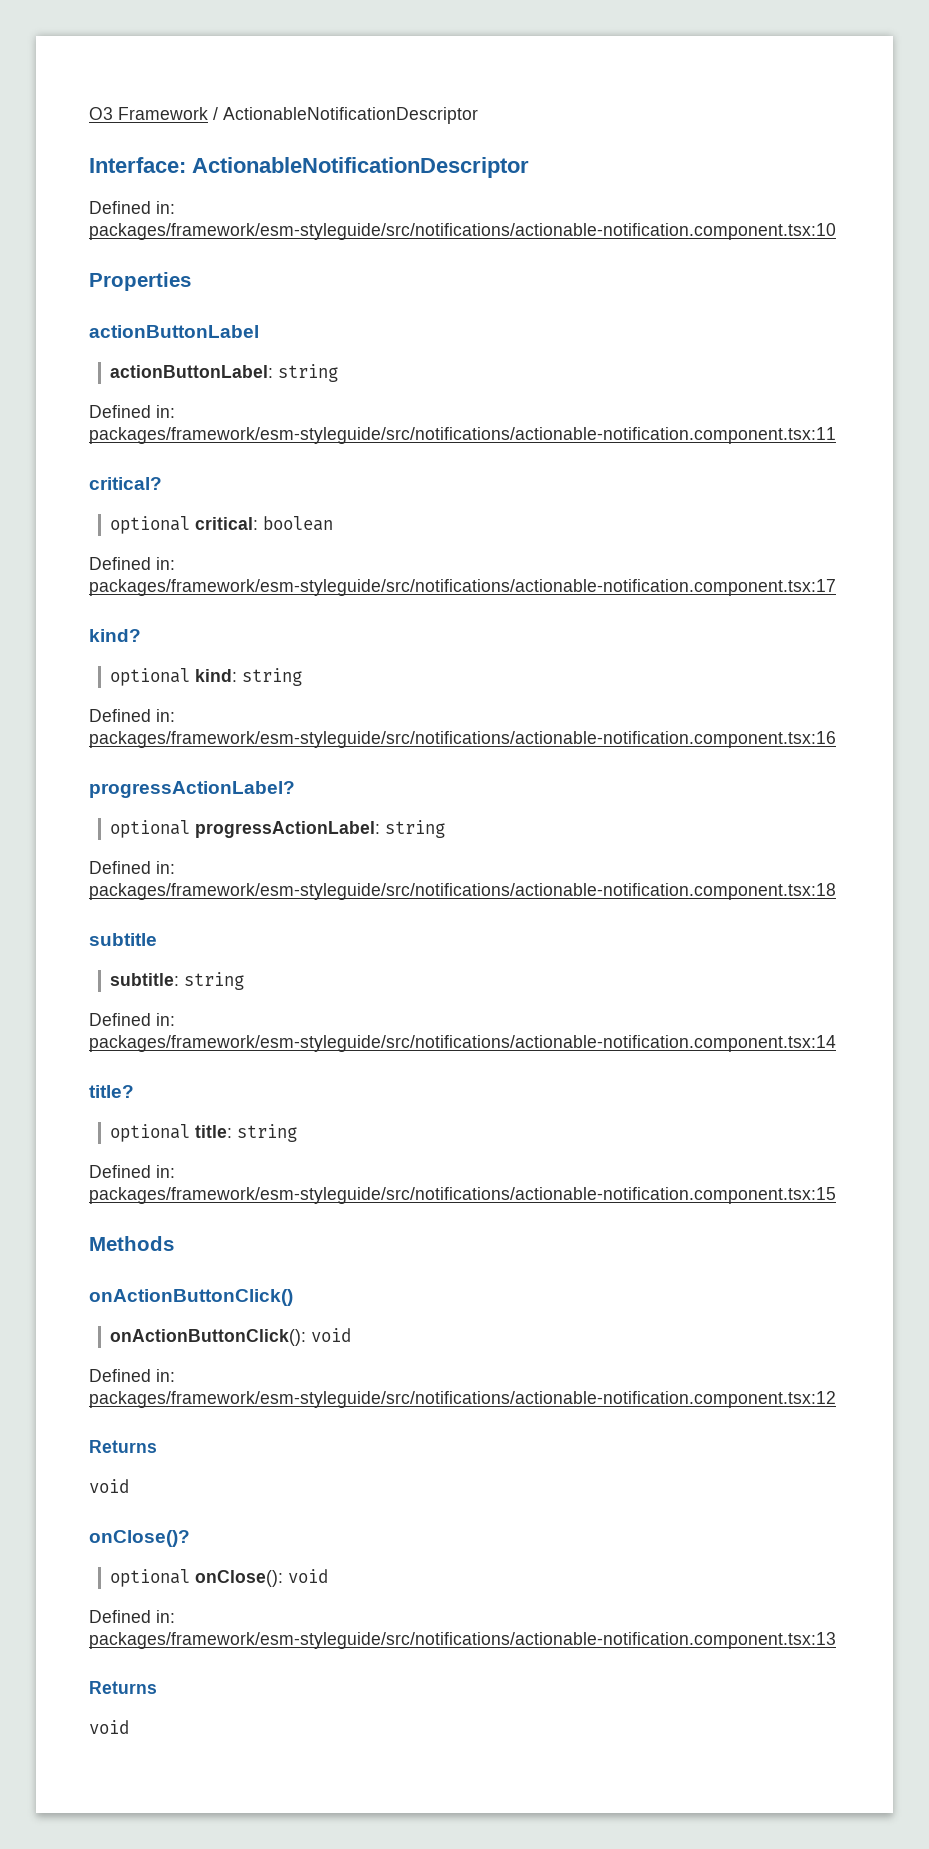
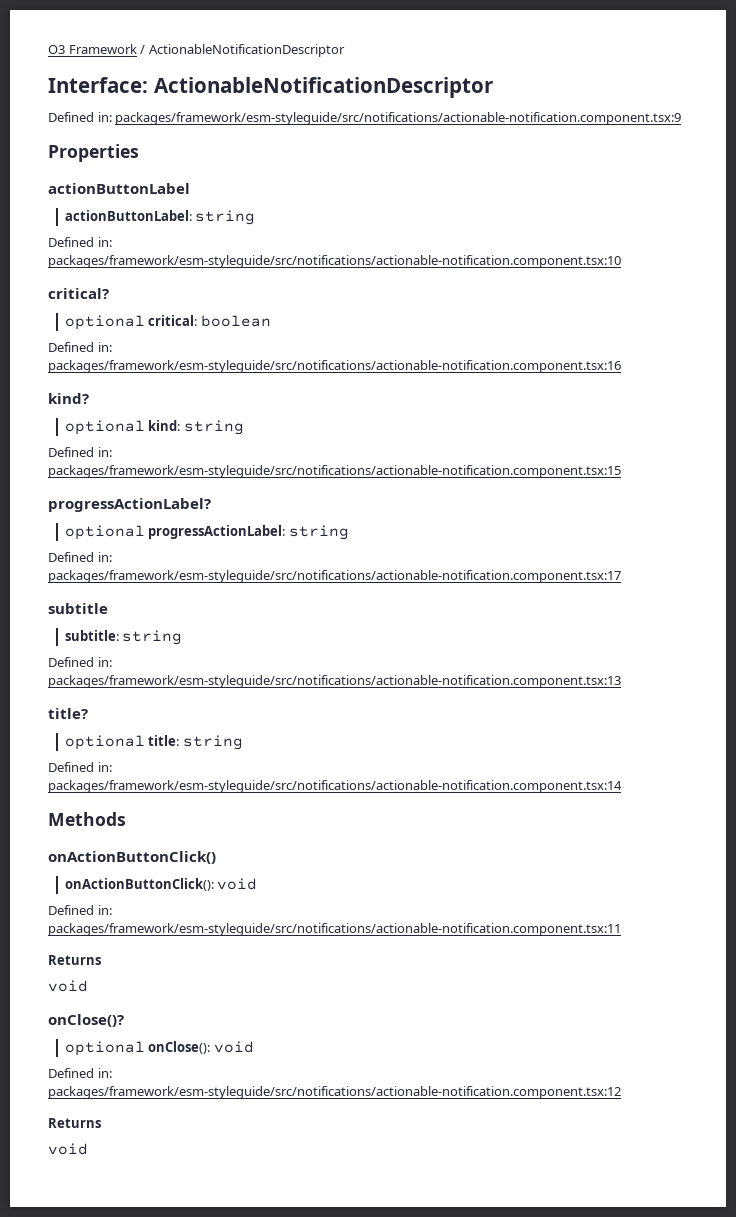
[89,223,836,240] packages/framework/esm-styleguide/src/notifications/actionable-notification.component.tsx:10 -> [115,112,682,125] packages/framework/esm-styleguide/src/notifications/actionable-notification.component.tsx:9
[89,427,836,444] packages/framework/esm-styleguide/src/notifications/actionable-notification.component.tsx:11 -> [48,255,621,268] packages/framework/esm-styleguide/src/notifications/actionable-notification.component.tsx:10
[89,579,836,596] packages/framework/esm-styleguide/src/notifications/actionable-notification.component.tsx:17 -> [48,360,621,373] packages/framework/esm-styleguide/src/notifications/actionable-notification.component.tsx:16
[89,731,836,748] packages/framework/esm-styleguide/src/notifications/actionable-notification.component.tsx:16 -> [48,465,621,478] packages/framework/esm-styleguide/src/notifications/actionable-notification.component.tsx:15
[89,883,836,900] packages/framework/esm-styleguide/src/notifications/actionable-notification.component.tsx:18 -> [48,570,621,583] packages/framework/esm-styleguide/src/notifications/actionable-notification.component.tsx:17
[89,1035,836,1052] packages/framework/esm-styleguide/src/notifications/actionable-notification.component.tsx:14 -> [48,675,621,688] packages/framework/esm-styleguide/src/notifications/actionable-notification.component.tsx:13
[89,1187,836,1204] packages/framework/esm-styleguide/src/notifications/actionable-notification.component.tsx:15 -> [48,780,622,793] packages/framework/esm-styleguide/src/notifications/actionable-notification.component.tsx:14
[89,1391,836,1408] packages/framework/esm-styleguide/src/notifications/actionable-notification.component.tsx:12 -> [48,923,621,936] packages/framework/esm-styleguide/src/notifications/actionable-notification.component.tsx:11
[89,1632,836,1649] packages/framework/esm-styleguide/src/notifications/actionable-notification.component.tsx:13 -> [48,1086,621,1099] packages/framework/esm-styleguide/src/notifications/actionable-notification.component.tsx:12

